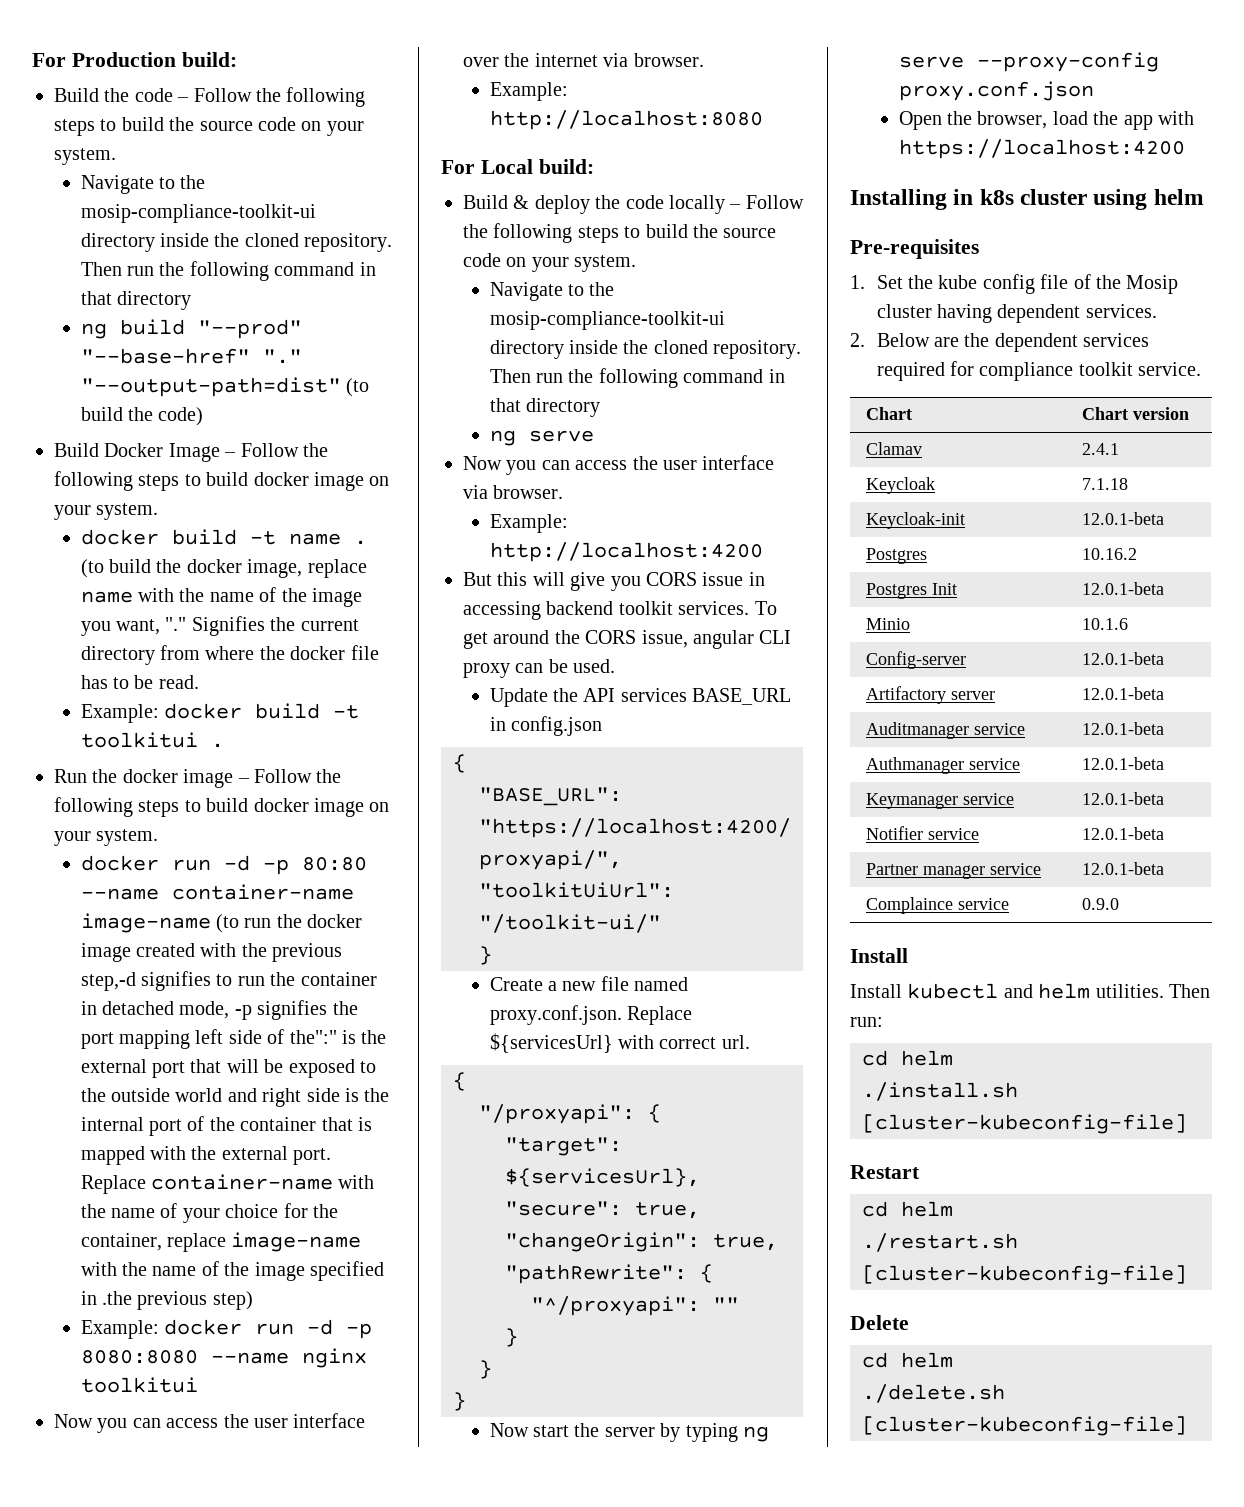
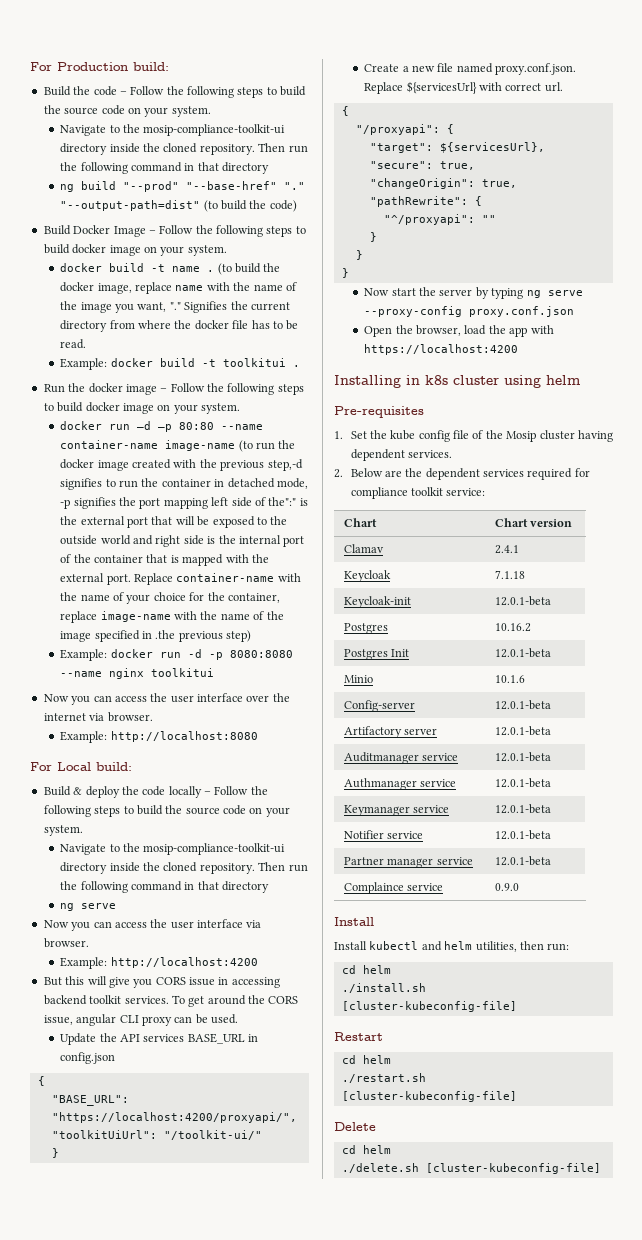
[1138,362,1202,376] service. -> [446,488,486,496] service:
[1095,984,1210,998] utilities. Then -> [475,941,544,952] utilities, then

